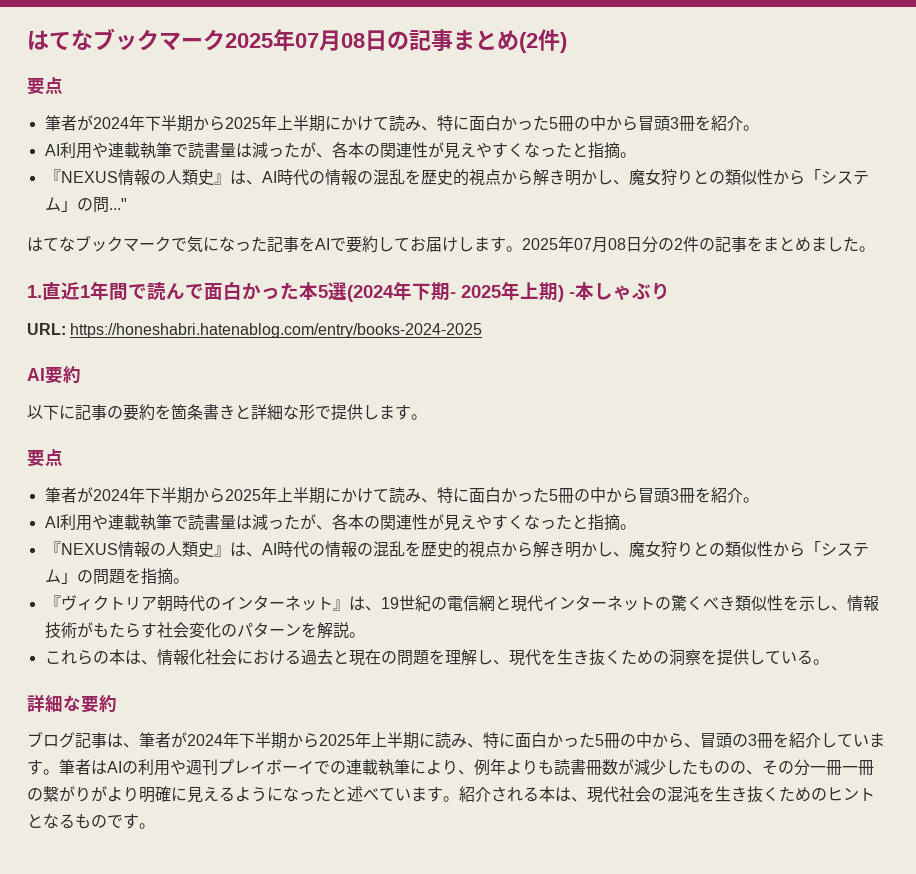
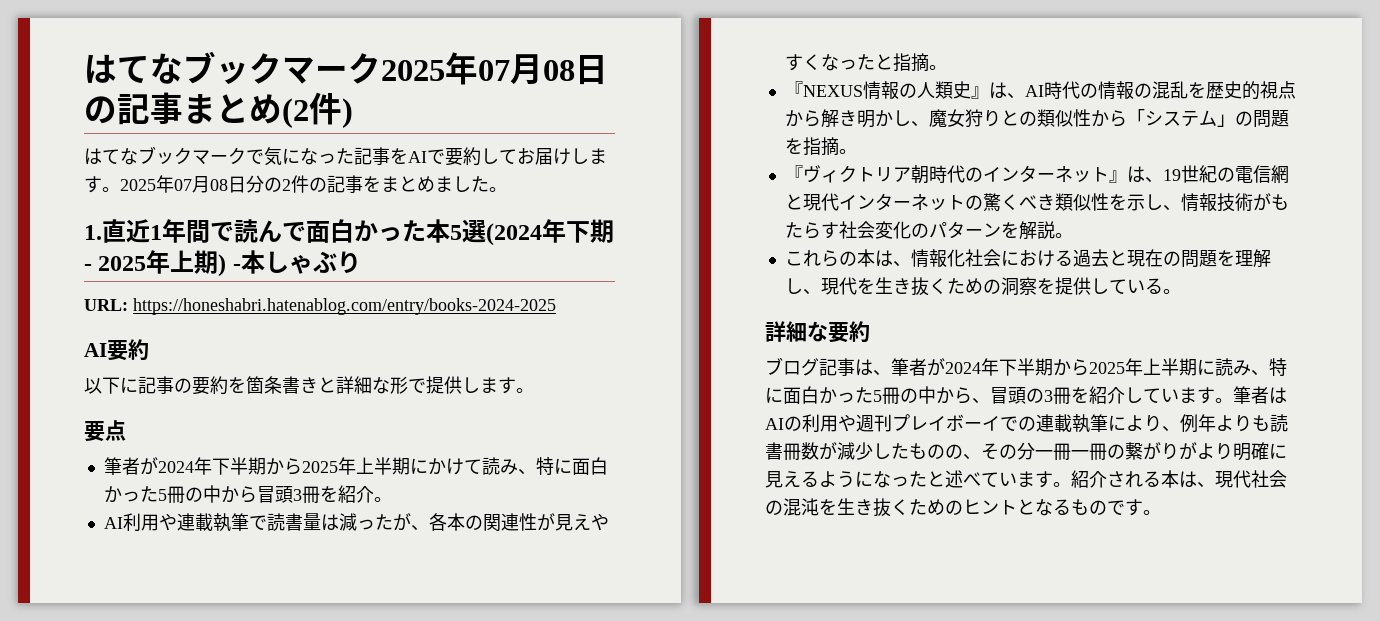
[27,77,63,95] [44,115,759,132] [44,142,636,159] [44,169,869,186] [44,197,127,213] // 要点 // 筆者が2024年下半期から2025年上半期にかけて読み、特に面白かった5冊の中から冒頭3冊を紹介。 // AI利用や連載執筆で読書量は減ったが、各本の関連性が見えやすくなったと指摘。 // 『NEXUS情報の人類史』は、AI時代の情報の混乱を歴史的視点から解き明かし、魔女狩りとの類似性から「システム」の問..." -> (353, 113) none

